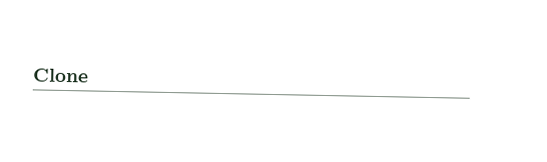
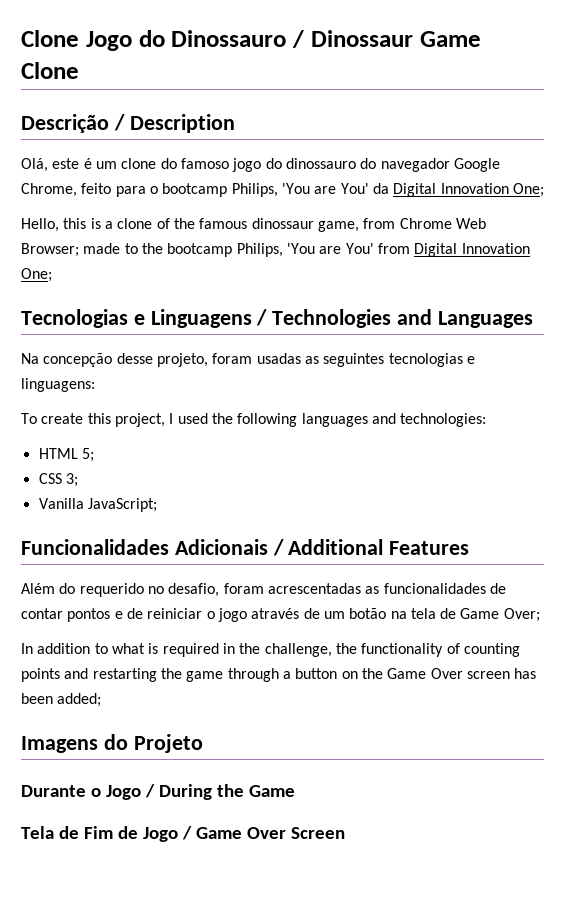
[32,68,89,83] Clone -> [21,30,481,51] [21,62,79,79] [21,114,235,133] [21,158,500,172] [21,183,544,197] [21,218,486,232] [21,243,530,257] [21,268,52,282] [21,309,533,328] [21,353,475,367] [21,378,95,392] [21,413,487,427] [38,448,94,462] [38,473,78,487] [38,498,157,512] [21,539,470,556] [21,583,506,597] [21,608,540,622] [21,643,520,657] [21,668,537,682] [21,693,102,707] [21,734,203,753] [21,784,295,800] [21,826,345,842] Clone Jogo do Dinossauro / Dinossaur Game Clone // Descrição / Description // Olá, este é um clone do famoso jogo do dinossauro do navegador Google Chrome, feito para o bootcamp Philips, 'You are You' da Digital Innovation One; // Hello, this is a clone of the famous dinossaur game, from Chrome Web Browser; made to the bootcamp Philips, 'You are You' from Digital Innovation One; // Tecnologias e Linguagens / Technologies and Languages // Na concepção desse projeto, foram usadas as seguintes tecnologias e linguagens: // To create this project, I used the following languages and technologies: // HTML 5; // CSS 3; // Vanilla JavaScript; // Funcionalidades Adicionais / Additional Features // Além do requerido no desafio, foram acrescentadas as funcionalidades de contar pontos e de reiniciar o jogo através de um botão na tela de Game Over; // In addition to what is required in the challenge, the functionality of counting points and restarting the game through a button on the Game Over screen has been added; // Imagens do Projeto // Durante o Jogo / During the Game // Tela de Fim de Jogo / Game Over Screen

